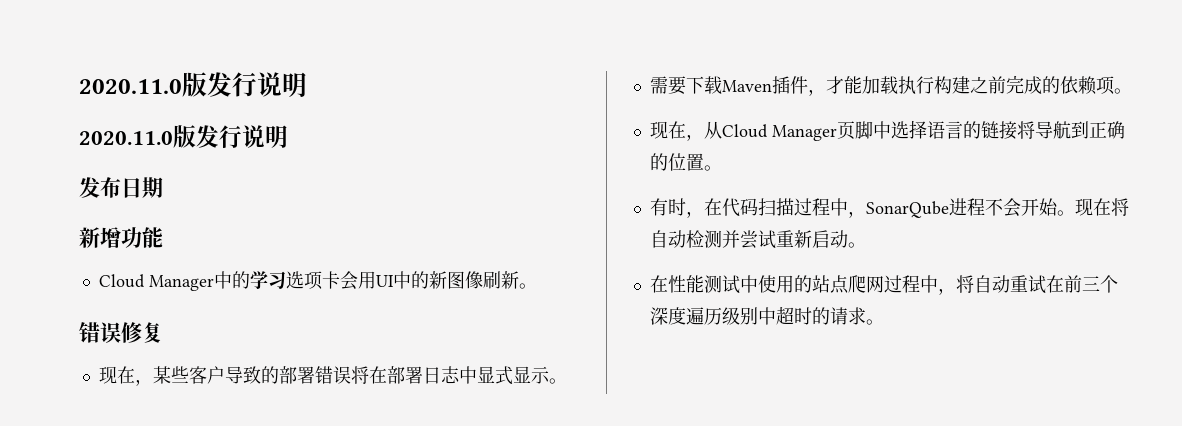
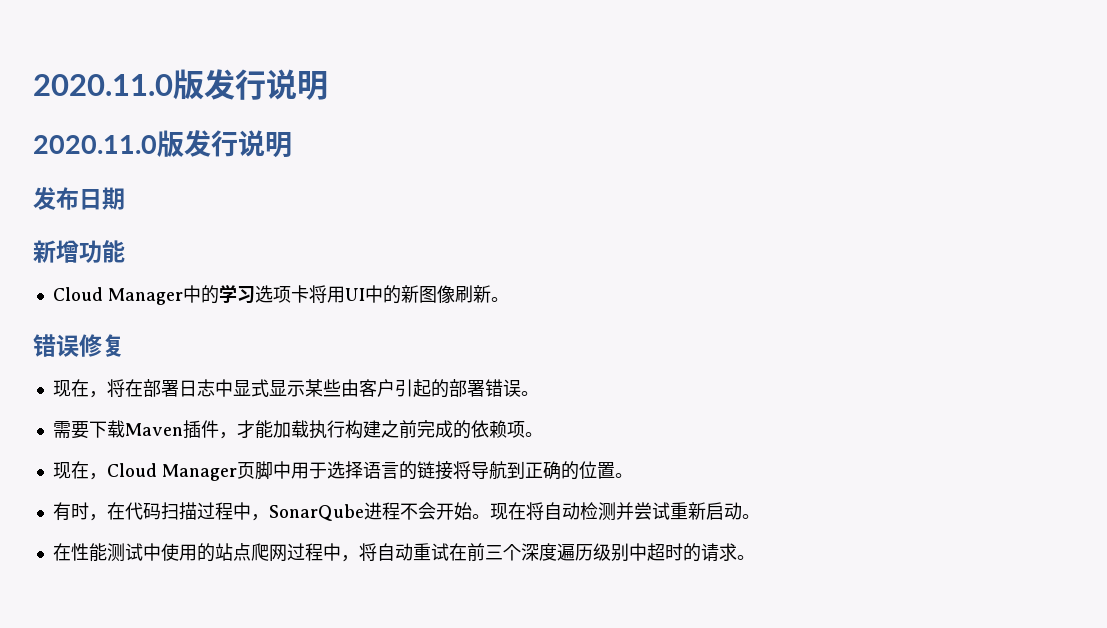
[339,271,358,290] 会 -> [308,285,327,303] 将
[152,366,351,384] 某些客户导致的部署错误 -> (107, 394) none
(550, 375) none -> [304,379,521,398] 某些由客户引起的部署错误
[703,121,722,139] 从 -> (107, 476) none
(891, 130) none -> [290,462,327,479] 用于

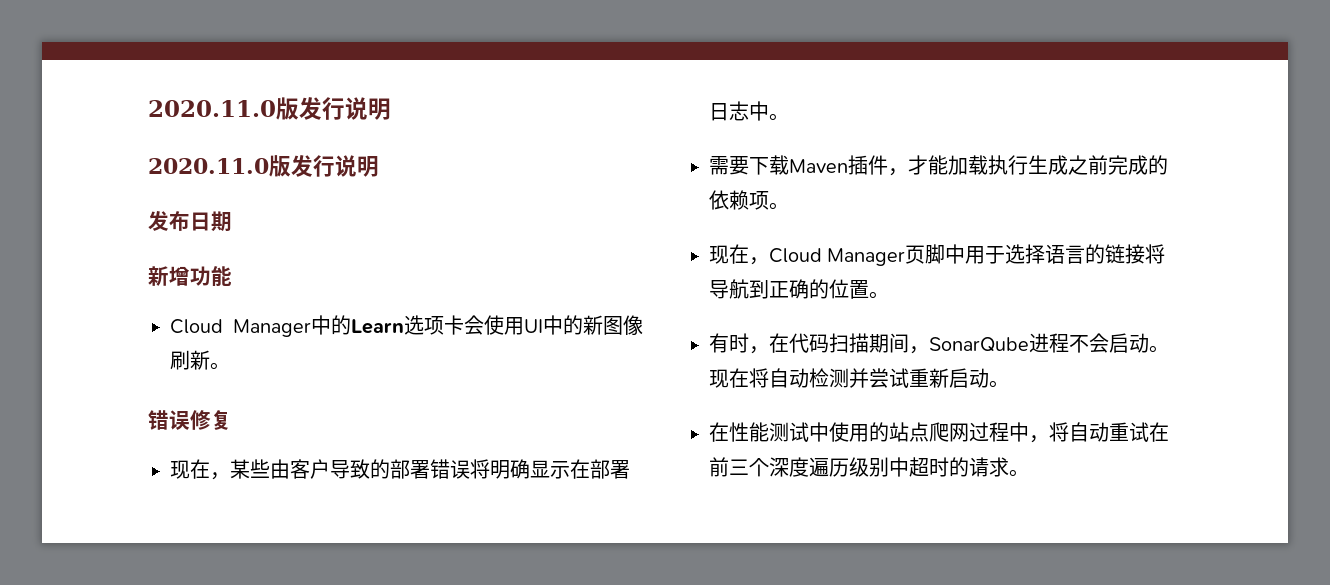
[218,284,327,304] 学习选项卡将 -> [351,315,504,335] Learn选项卡会使
[106,379,521,398] 将在部署日志中显式显示某些由客户引起的部署错误 -> [230,459,630,479] [709,101,769,121] 某些由客户导致的部署错误将明确显示在部署日志中
[344,420,381,439] 构建 -> [1028,155,1068,175] 生成
[196,502,251,520] 过程中 -> [869,333,909,353] 期间
[435,502,472,520] 开始 -> [1109,333,1149,353] 启动

